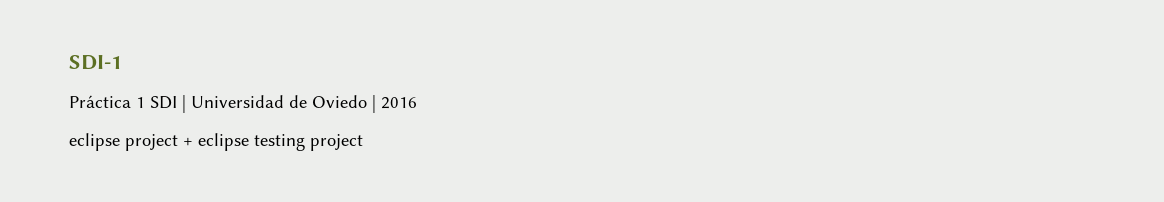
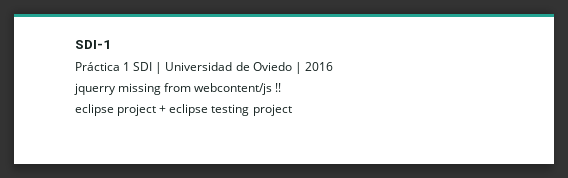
(417, 103) none -> [74,83,282,95] // jquerry missing from webcontent/js !!

